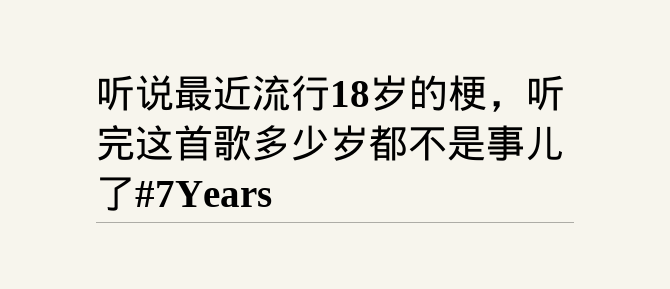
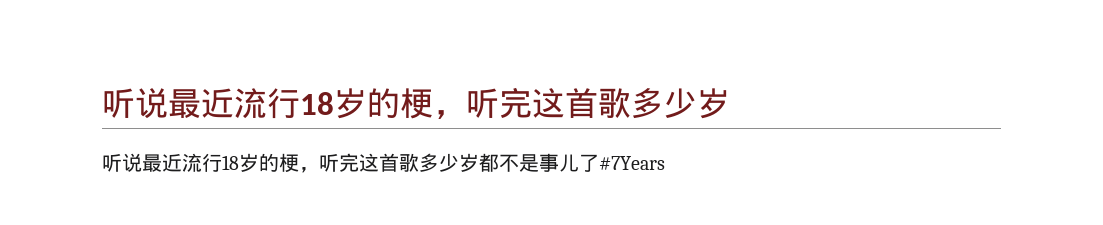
(369, 143) none -> [102,153,479,173] // 听说最近流行18岁的梗，听完这首歌多少岁

